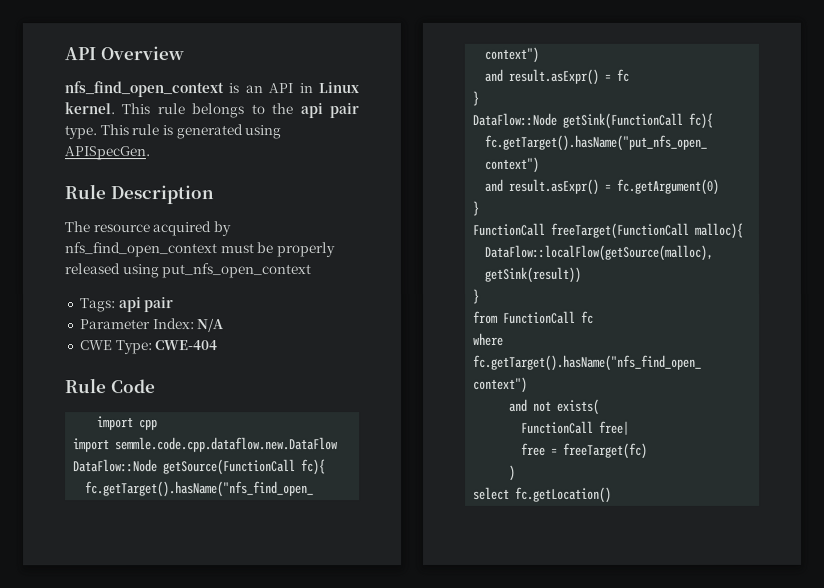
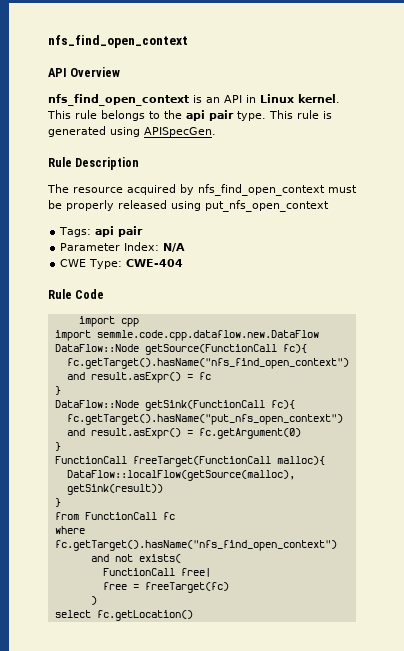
(64, 54) none -> [48,35,188,48] nfs_find_open_context //

